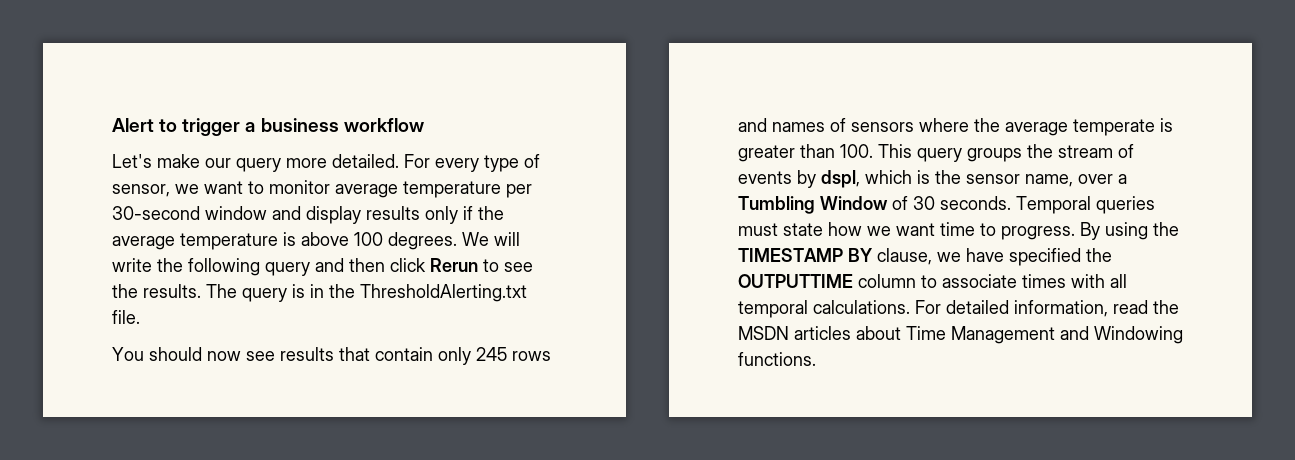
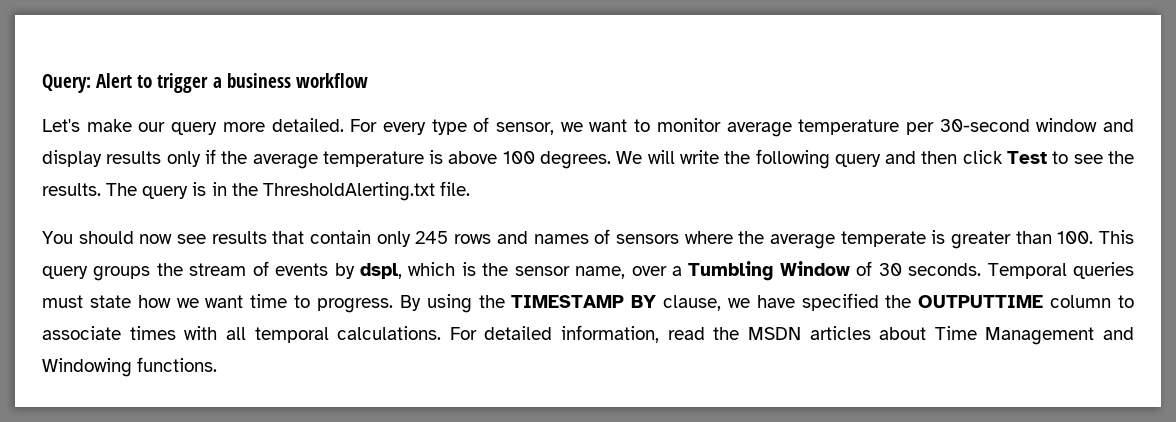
(112, 125) none -> [42,74,91,93] Query:
[430,258,478,272] Rerun -> [1007,151,1048,164] Test

